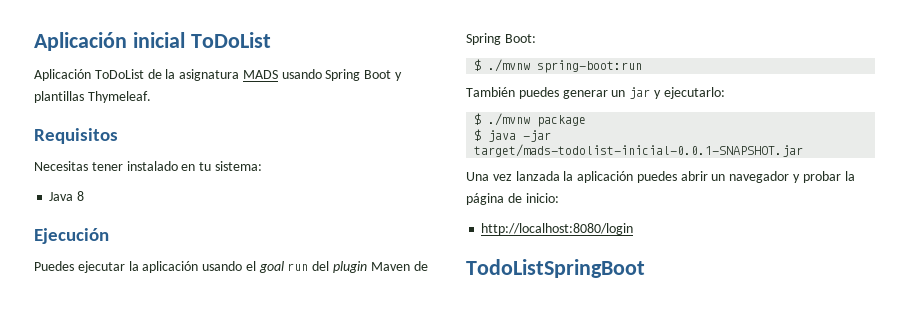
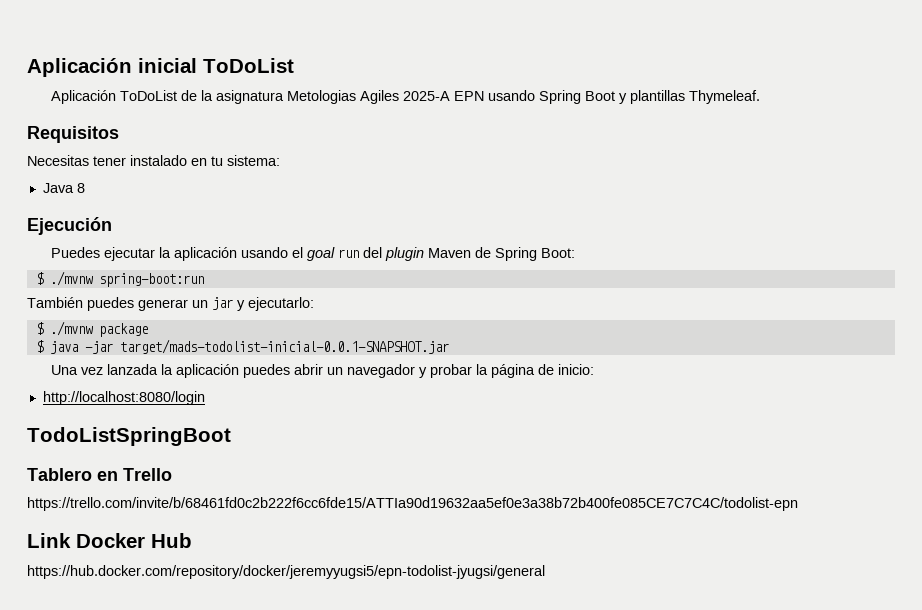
[242,70,278,79] MADS -> [287,90,485,104] Metologias Agiles 2025-A EPN
(645, 268) none -> [27,468,172,481] [27,497,798,511] [27,533,192,548] [27,565,545,579] // Tablero en Trello // https://trello.com/invite/b/68461fd0c2b222f6cc6fde15/ATTIa90d19632aa5ef0e3a38b72b400fe085CE7C7C4C/todolist-epn // Link Docker Hub // https://hub.docker.com/repository/docker/jeremyyugsi5/epn-todolist-jyugsi/general

